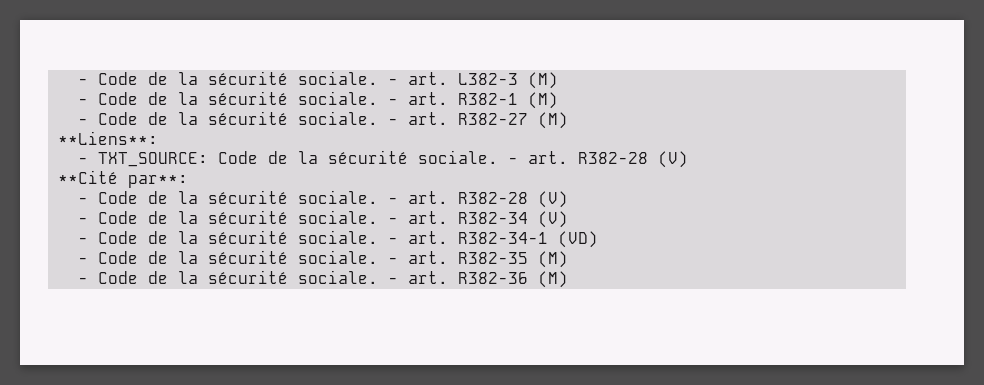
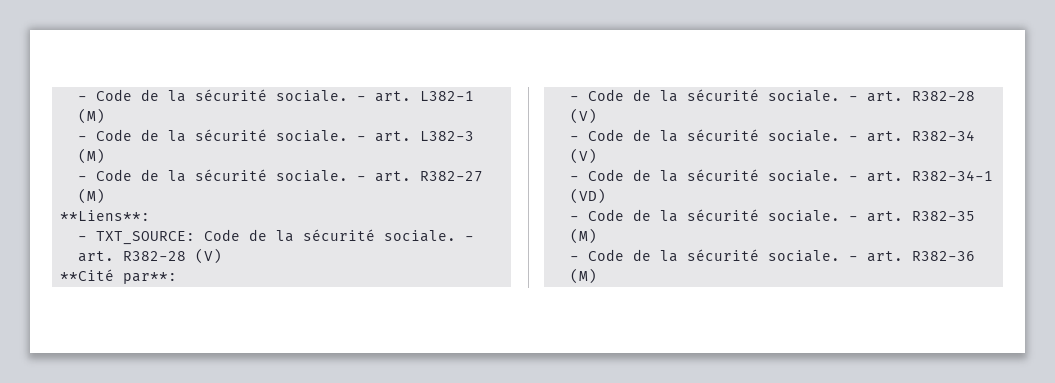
[77,71,558,89] [77,91,518,105] - Code de la sécurité sociale. - art. L382-3 (M) // - Code de la sécurité sociale. - art. R382-1 -> [78,89,475,102] [78,108,106,124] [78,129,475,142] - Code de la sécurité sociale. - art. L382-1 (M) // - Code de la sécurité sociale. - art. L382-3

